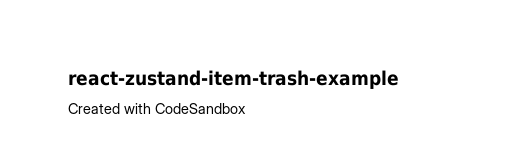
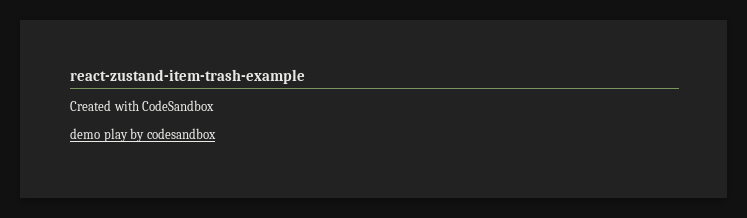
(246, 108) none -> [70,128,216,142] // demo play by codesandbox

